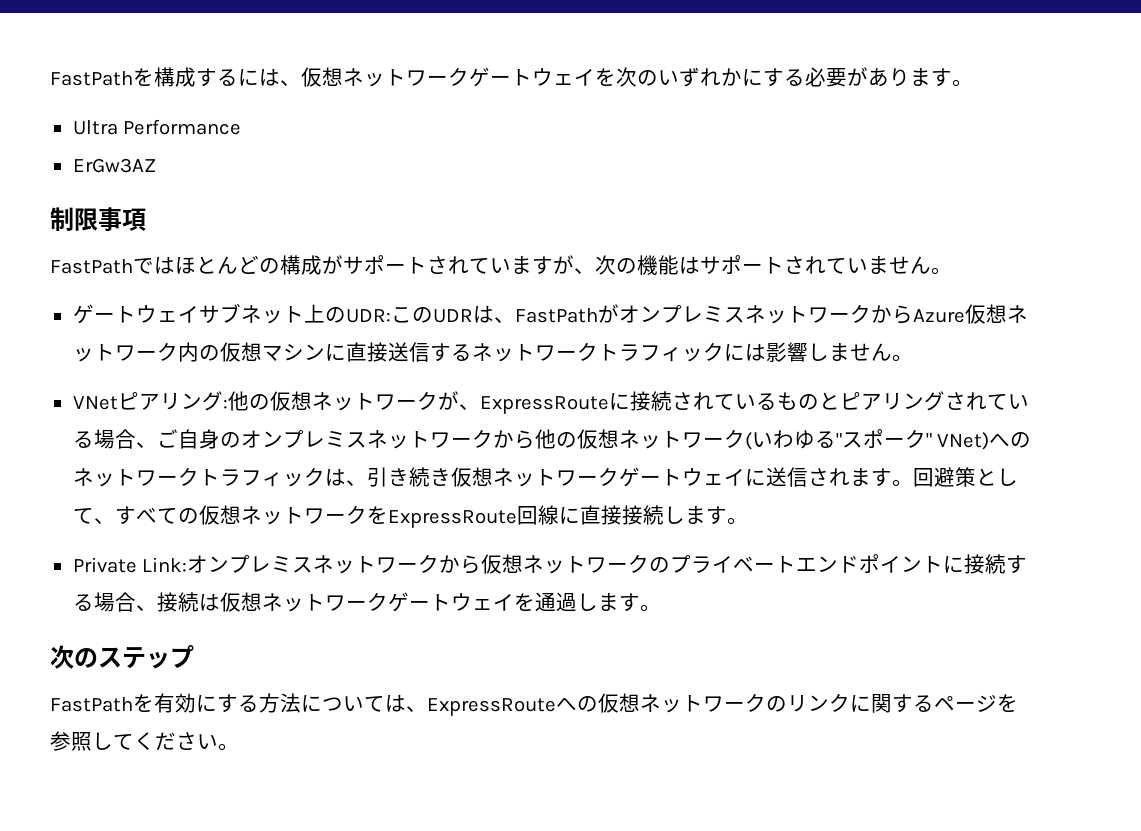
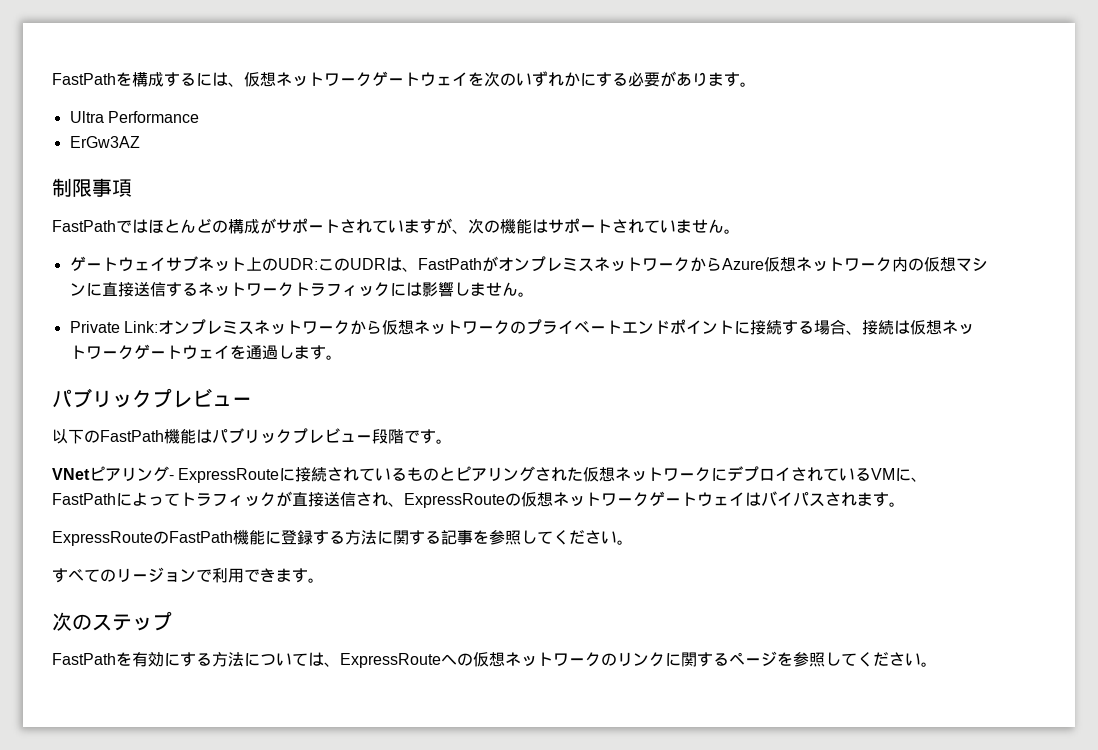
[72,391,1029,414] [72,429,1032,450] [72,467,1018,487] [72,505,748,528] // VNetピアリング:他の仮想ネットワークが、ExpressRouteに接続されているものとピアリングされている場合、ご自身のオンプレミスネットワークから他の仮想ネットワーク(いわゆる"スポーク" VNet)へのネットワークトラフィックは、引き続き仮想ネットワークゲートウェイに送信されます。回避策として、すべての仮想ネットワークをExpressRoute回線に直接接続します。 -> (534, 294) none
(661, 608) none -> [52,388,252,408] [52,428,452,444] [52,466,928,483] [52,491,905,508] [52,529,633,546] [52,567,324,583] // パブリックプレビュー // 以下のFastPath機能はパブリックプレビュー段階です。 // VNetピアリング- ExpressRouteに接続されているものとピアリングされた仮想ネットワークにデプロイされているVMに、FastPathによってトラフィックが直接送信され、ExpressRouteの仮想ネットワークゲートウェイはバイパスされます。 // ExpressRouteのFastPath機能に登録する方法に関する記事を参照してください。 // すべてのリージョンで利用できます。

